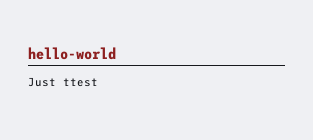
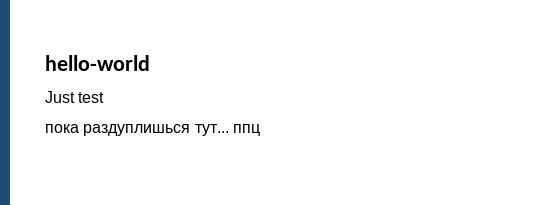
[63,78,98,87] ttest -> [78,92,105,103] [45,124,260,136] test // пока раздуплишься тут... ппц

